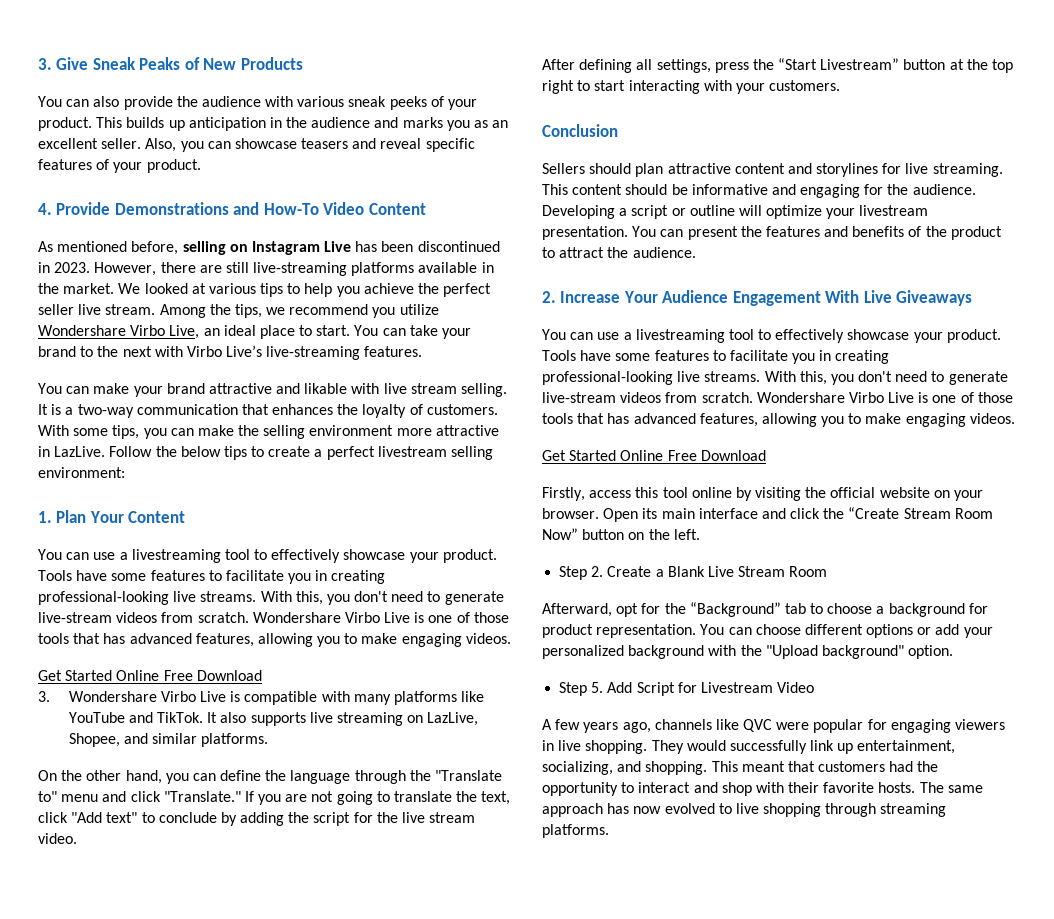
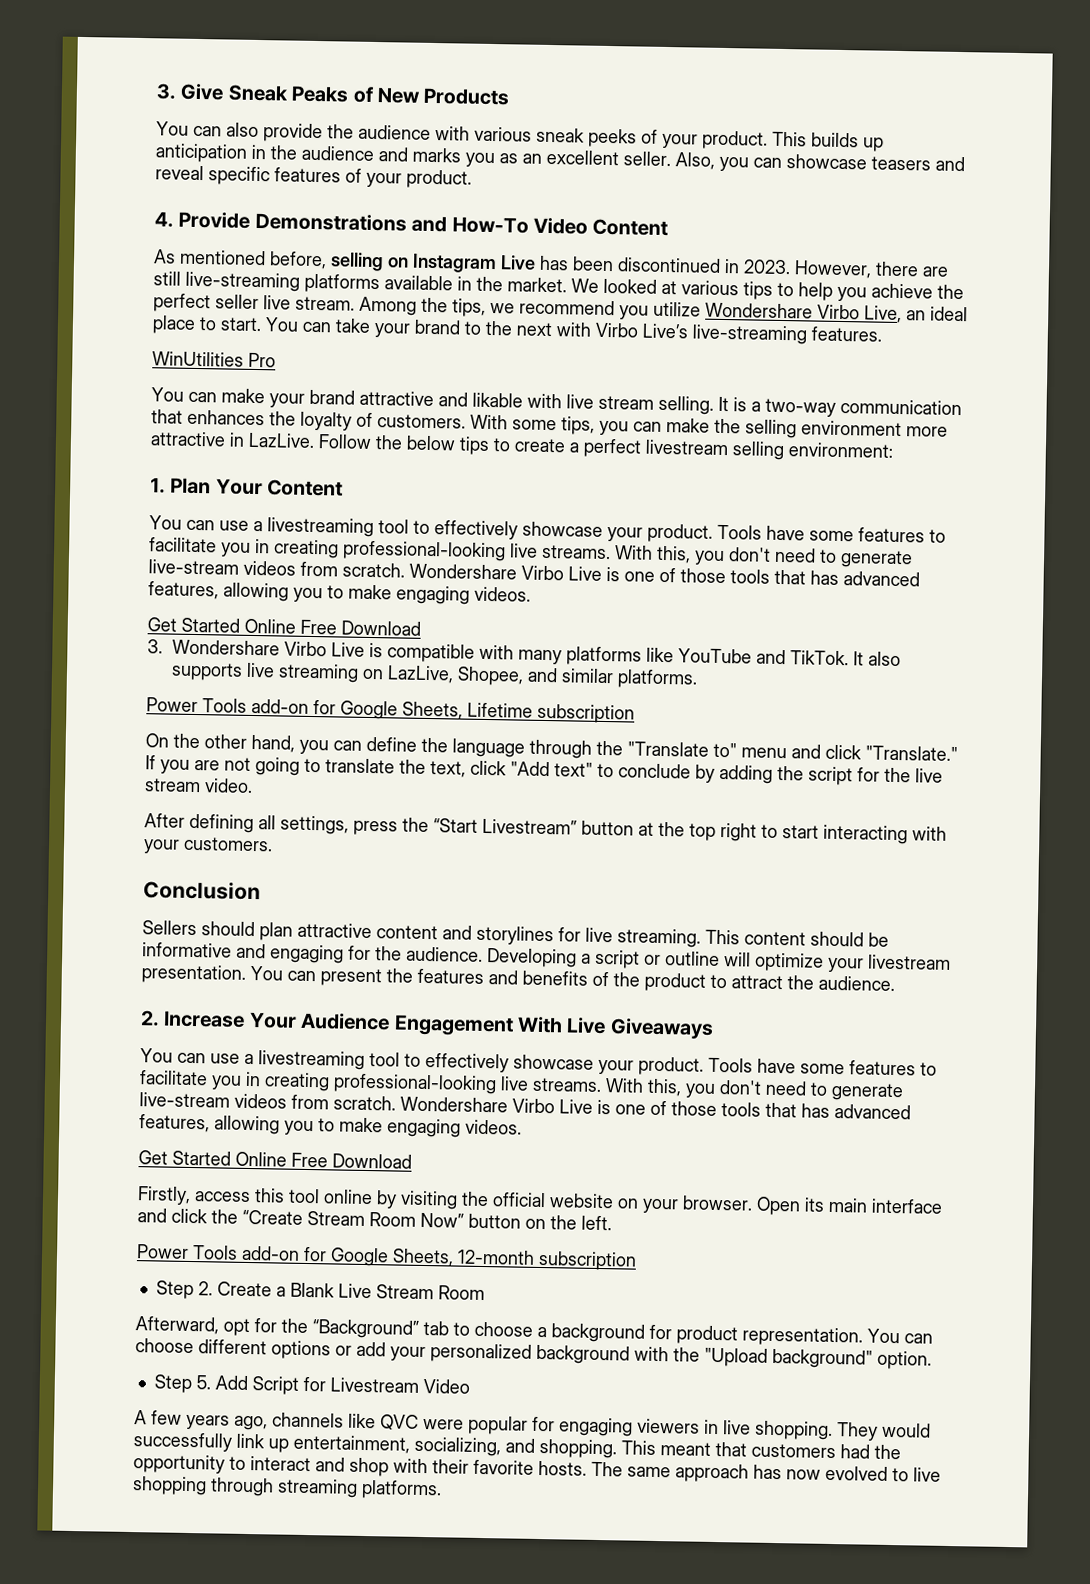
(423, 351) none -> [152,351,276,368] // WinUtilities Pro
(269, 740) none -> [146,697,635,724] // Power Tools add-on for Google Sheets, Lifetime subscription
(700, 534) none -> [136,1244,637,1271] // Power Tools add-on for Google Sheets, 12-month subscription

